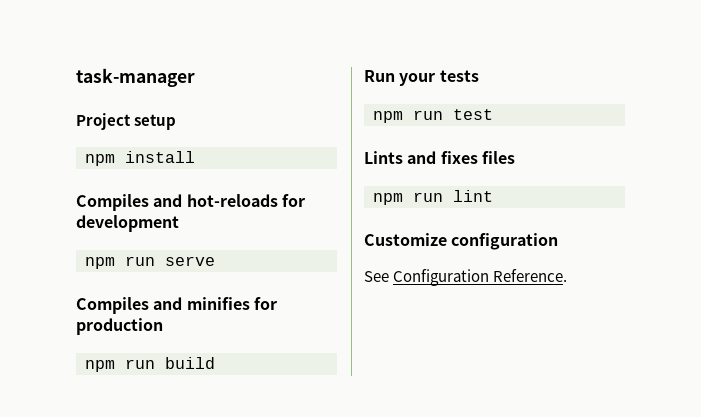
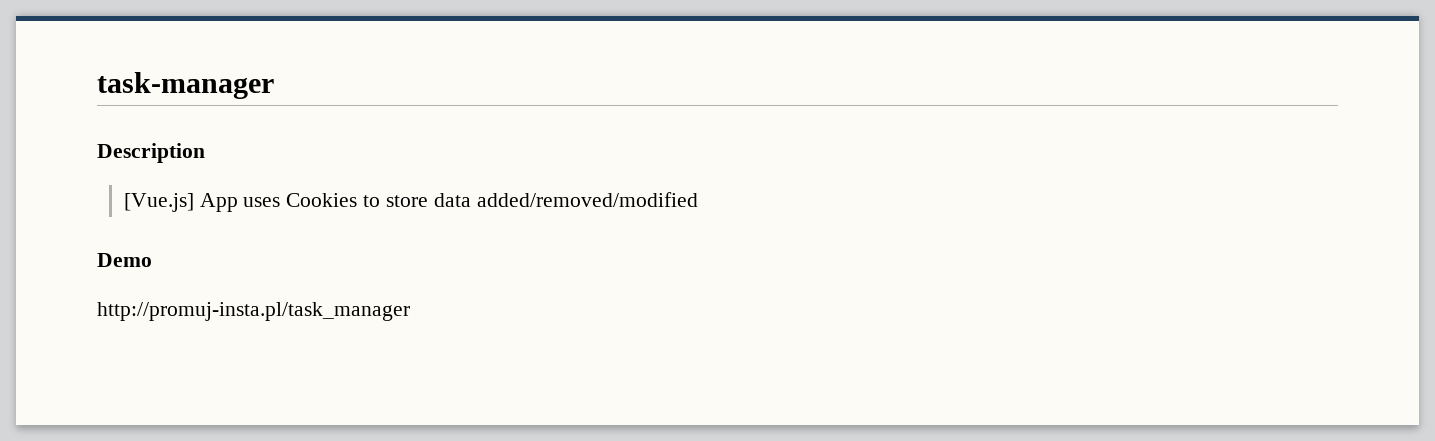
[76,113,177,130] [85,151,195,166] [76,194,305,211] [76,215,179,232] [85,256,215,269] [76,297,277,314] [76,318,163,335] [85,357,215,372] [364,70,479,86] [373,109,493,123] [364,151,515,164] [373,190,493,205] [364,233,559,250] [364,269,568,286] Project setup // npm install // Compiles and hot-reloads for development // npm run serve // Compiles and minifies for production // npm run build // Run your tests // npm run test // Lints and fixes files // npm run lint // Customize configuration // See Configuration Reference. -> [97,143,205,163] [123,192,698,212] [97,253,152,267] [97,302,410,321] Description // [Vue.js] App uses Cookies to store data added/removed/modified // Demo // http://promuj-insta.pl/task_manager

